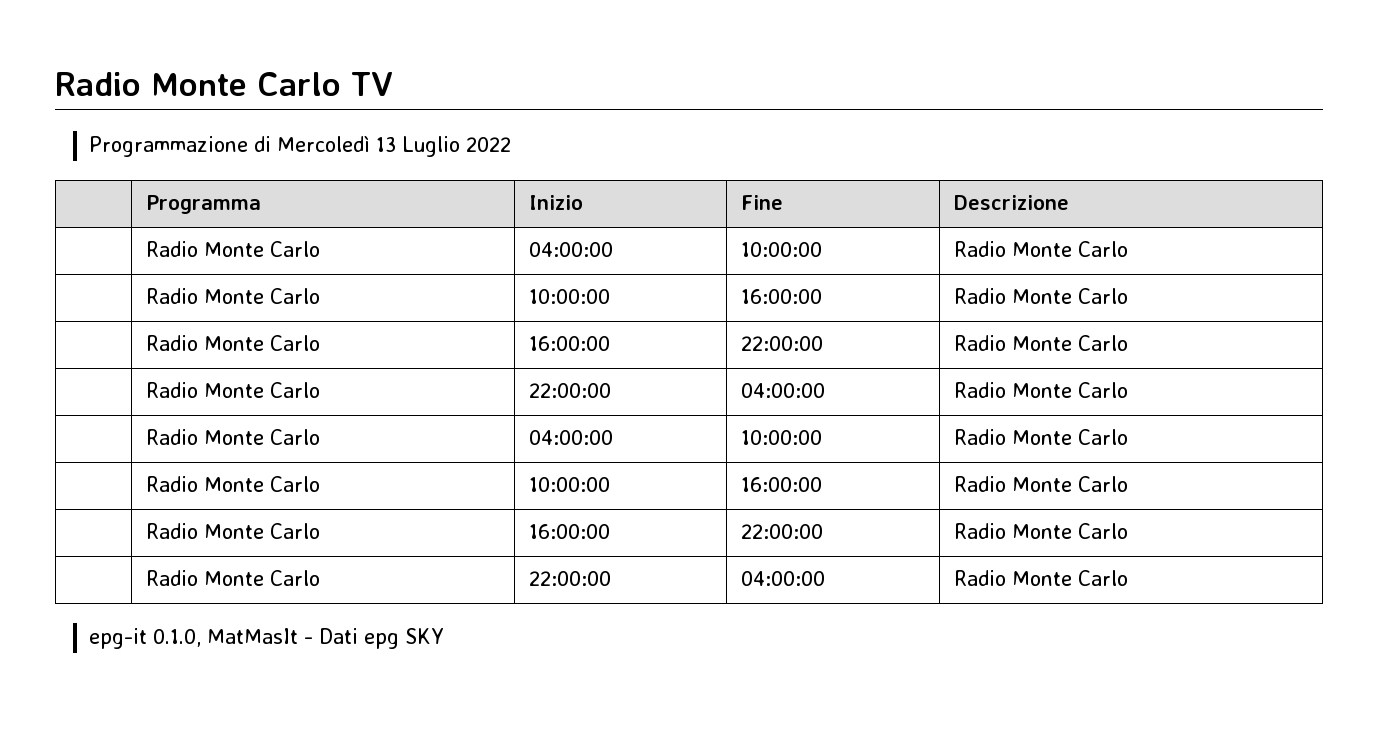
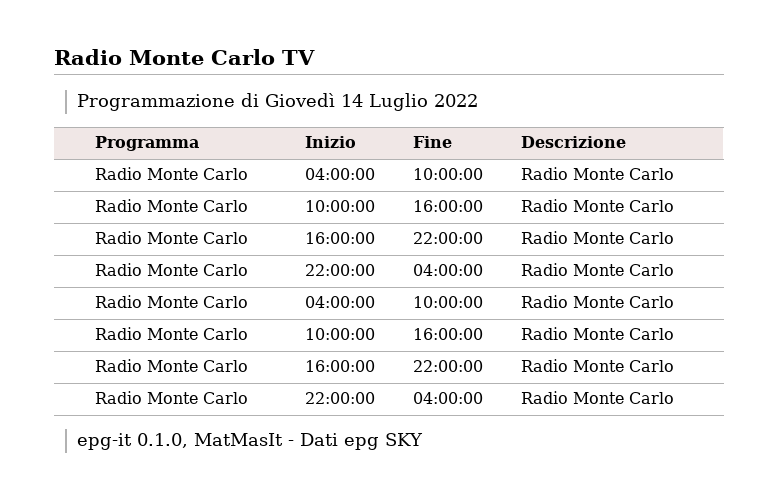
[276,136,396,152] Mercoledì 13 -> [265,93,364,107] Giovedì 14

